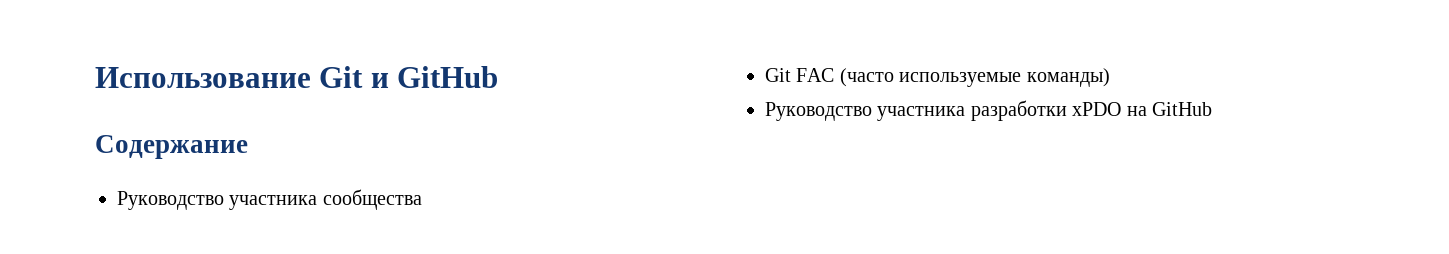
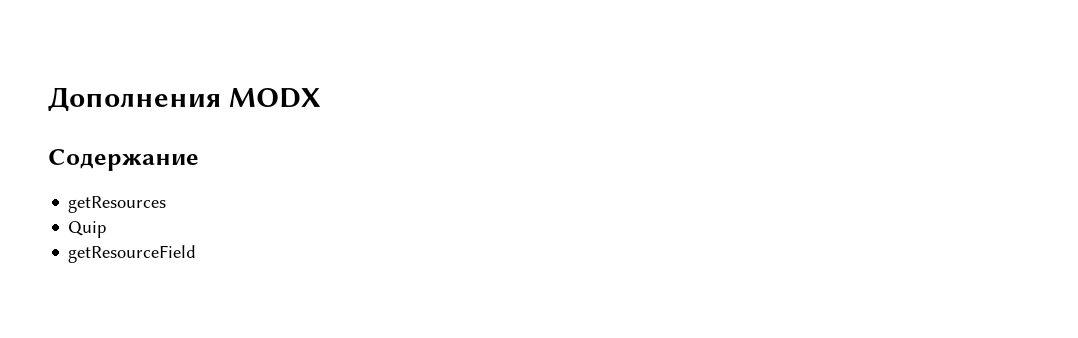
[95,66,499,88] [95,135,248,159] [117,189,422,210] [765,68,1110,87] [765,100,1212,121] Использование Git и GitHub // Содержание // Руководство участника сообщества // Git FAC (часто используемые команды) // Руководство участника разработки xPDO на GitHub -> [48,87,321,112] [48,149,199,171] [68,196,167,213] [68,221,108,238] [68,245,197,263] Дополнения MODX // Содержание // getResources // Quip // getResourceField

